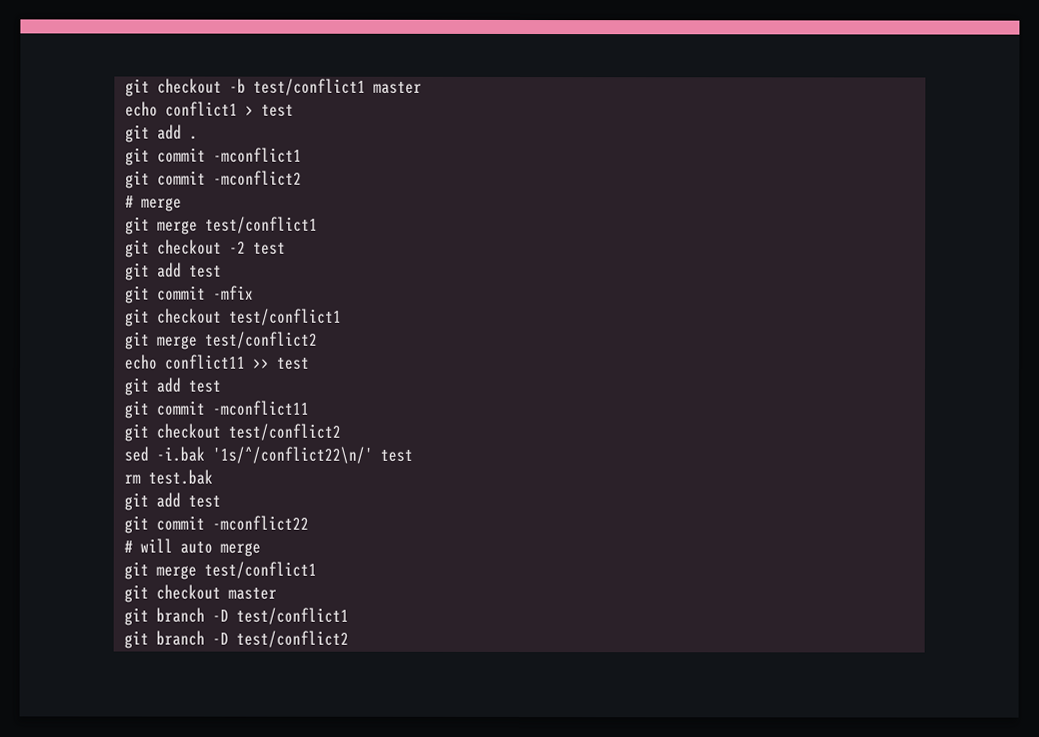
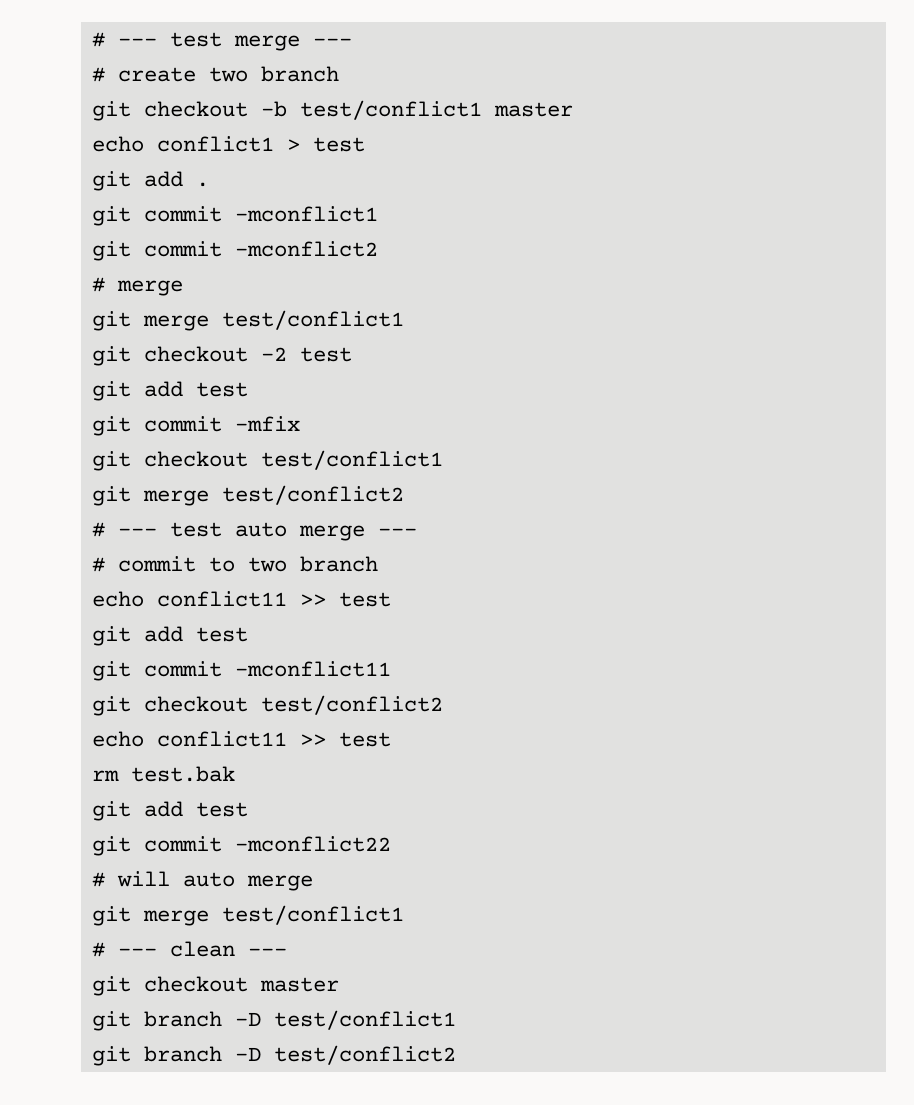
(124, 87) none -> [92,32,353,51] [92,66,340,82] # --- test merge --- // # create two branch //
(318, 340) none -> [92,522,418,541] [92,556,379,572] // # --- test auto merge --- // # commit to two branch
[123,446,373,464] sed -i.bak '1s/^/conflict22\n/' -> [92,731,327,747] echo conflict11 >>
(317, 570) none -> [92,941,288,957] // # --- clean ---

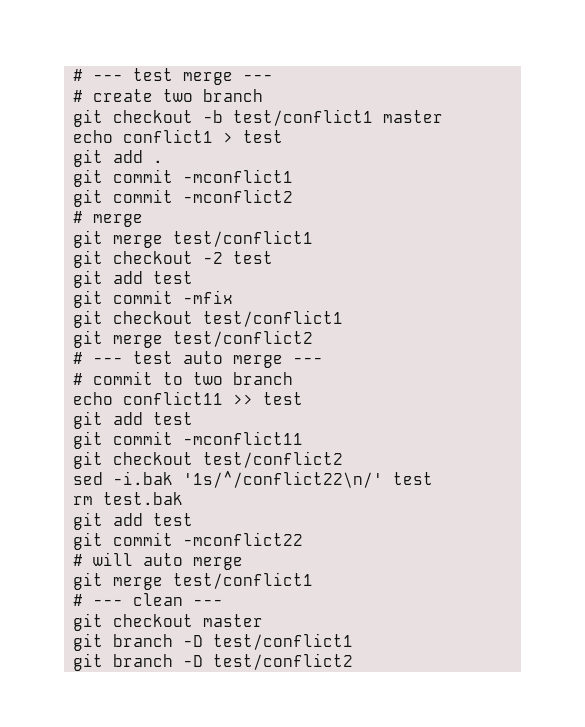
[92,731,327,747] echo conflict11 >> -> [73,471,384,488] sed -i.bak '1s/^/conflict22\n/'

